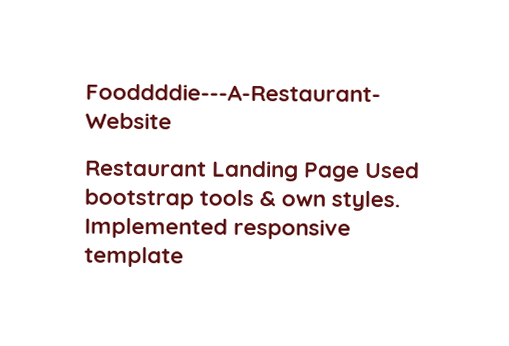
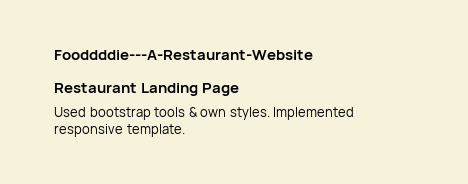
(361, 172) none -> (240, 89) //
[84,246,184,268] template -> [126,124,185,137] template.

